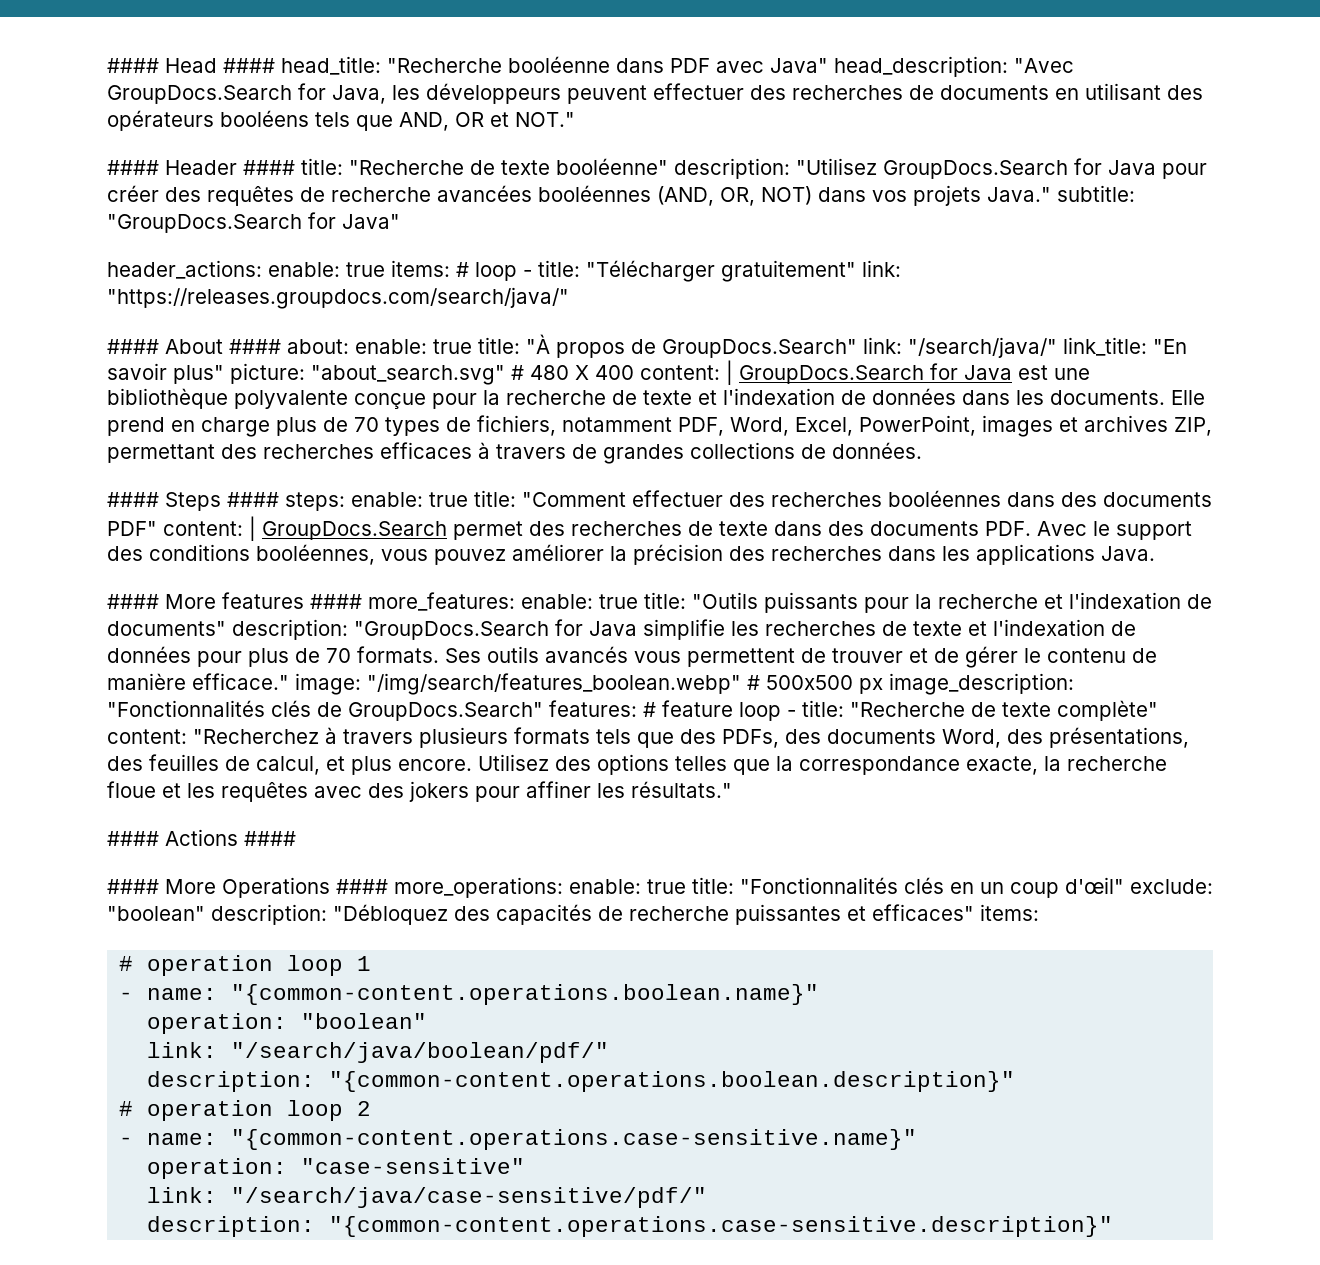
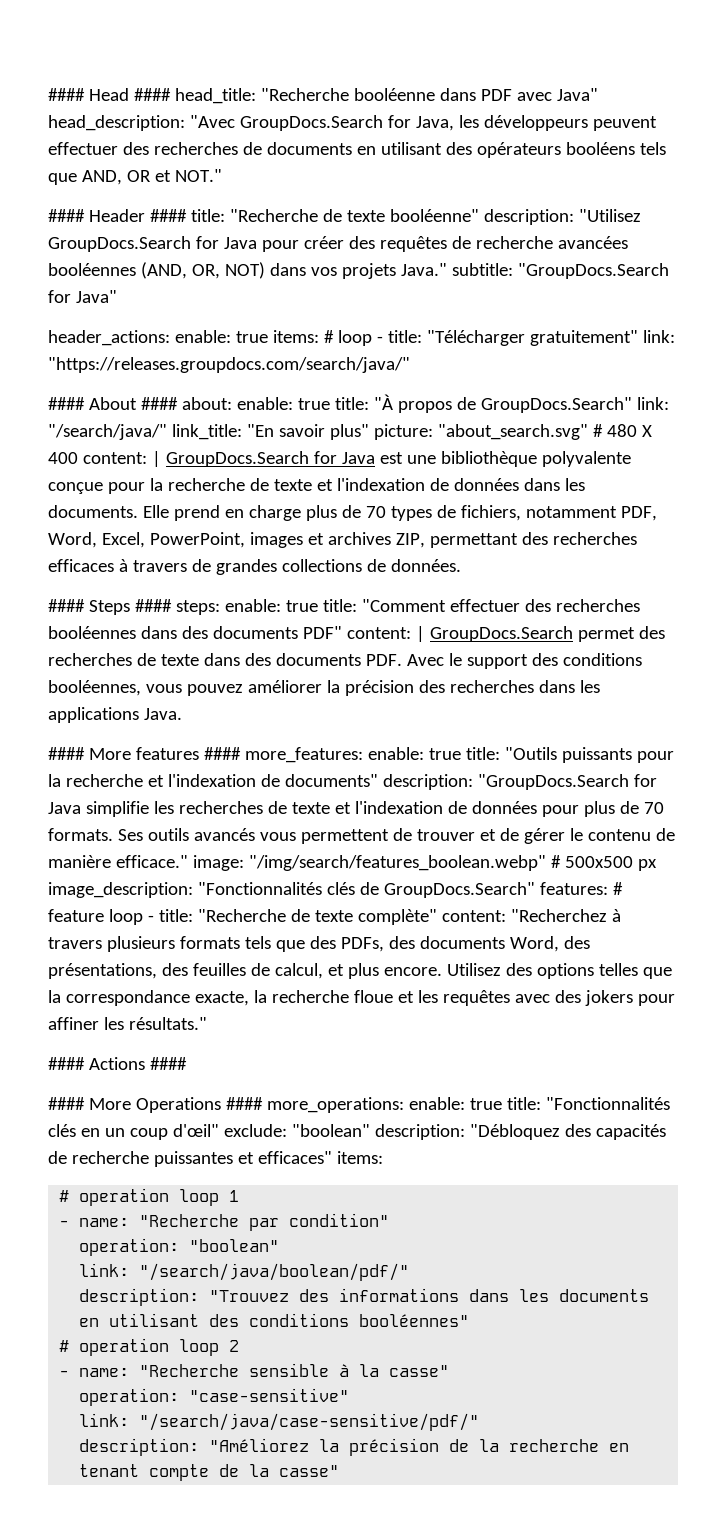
[231,984,820,1005] "{common-content.operations.boolean.name}" -> [139,1213,390,1231] "Recherche par condition"
[329,1071,1016,1092] "{common-content.operations.boolean.description}" -> [209,1288,650,1302] [79,1313,470,1327] "Trouvez des informations dans les documents en utilisant des conditions booléennes"
[231,1129,918,1150] "{common-content.operations.case-sensitive.name}" -> [139,1363,450,1377] "Recherche sensible à la casse"
[329,1216,1114,1237] "{common-content.operations.case-sensitive.description}" -> [209,1438,630,1456] [79,1464,340,1481] "Améliorez la précision de la recherche en tenant compte de la casse"

